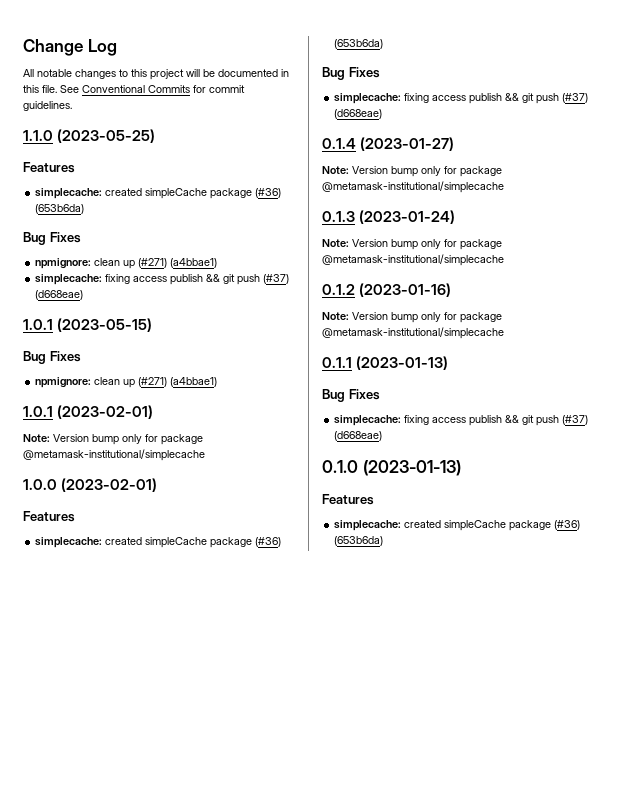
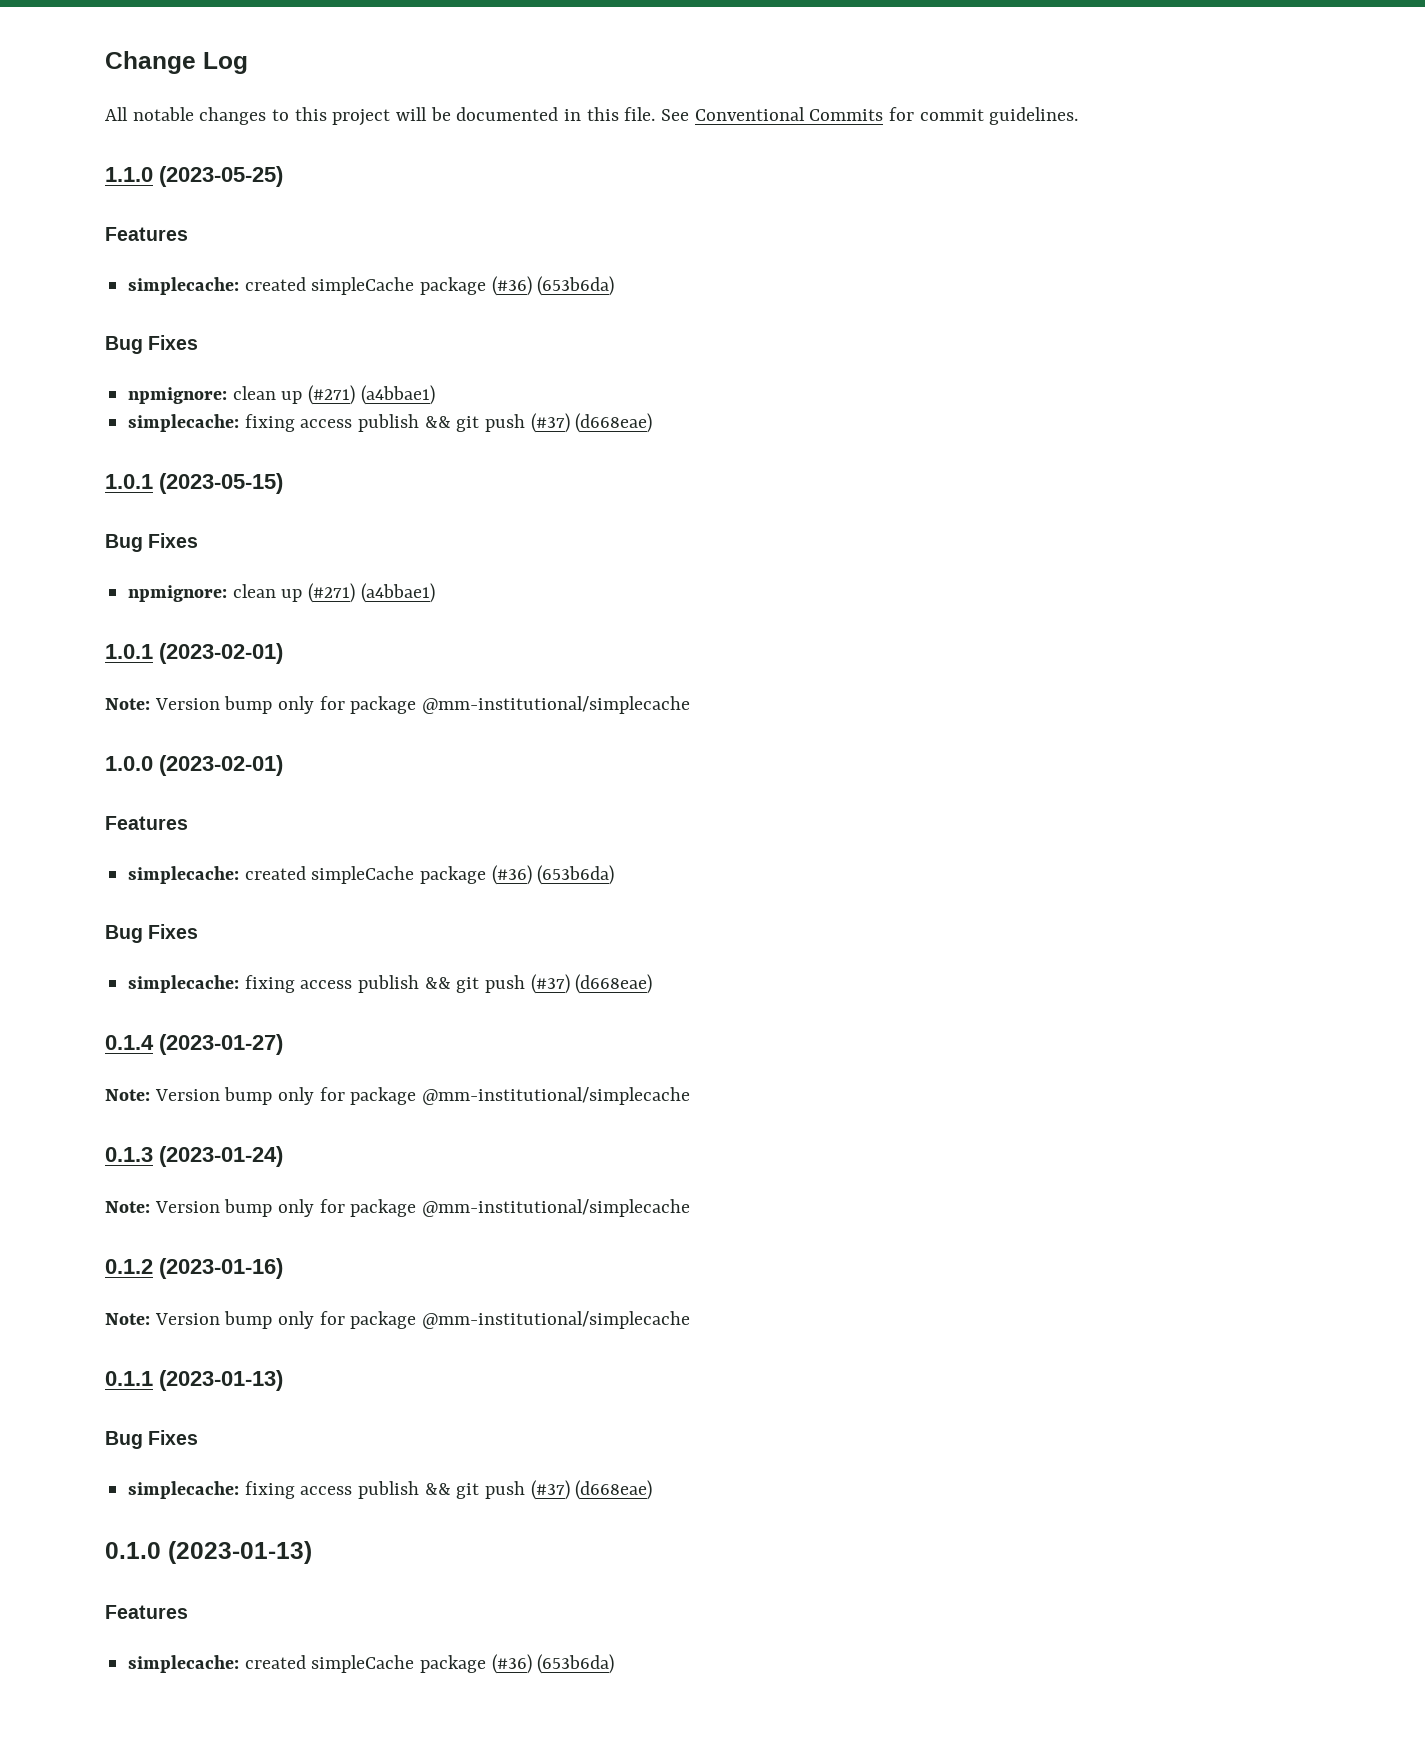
[23,449,205,461] @metamask-institutional/simplecache -> [422,696,691,714] @mm-institutional/simplecache
[322,181,504,193] @metamask-institutional/simplecache -> [422,1087,691,1105] @mm-institutional/simplecache
[322,254,504,266] @metamask-institutional/simplecache -> [422,1199,691,1217] @mm-institutional/simplecache
[322,327,504,339] @metamask-institutional/simplecache -> [422,1311,691,1329] @mm-institutional/simplecache

